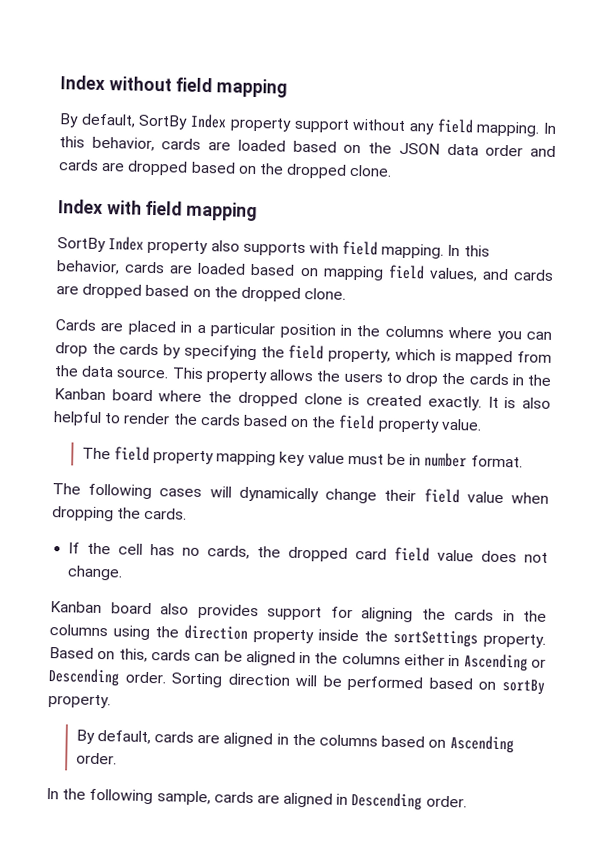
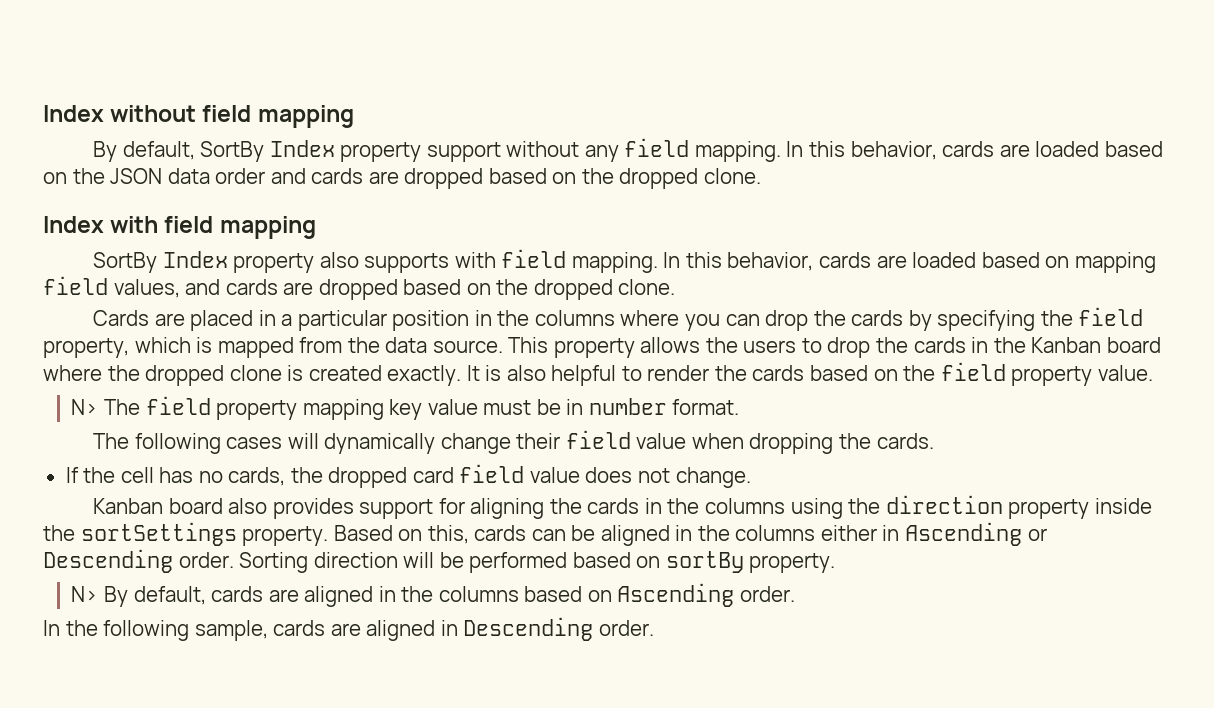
(482, 424) none -> [71,399,99,415] N>
(111, 701) none -> [71,586,99,602] N>

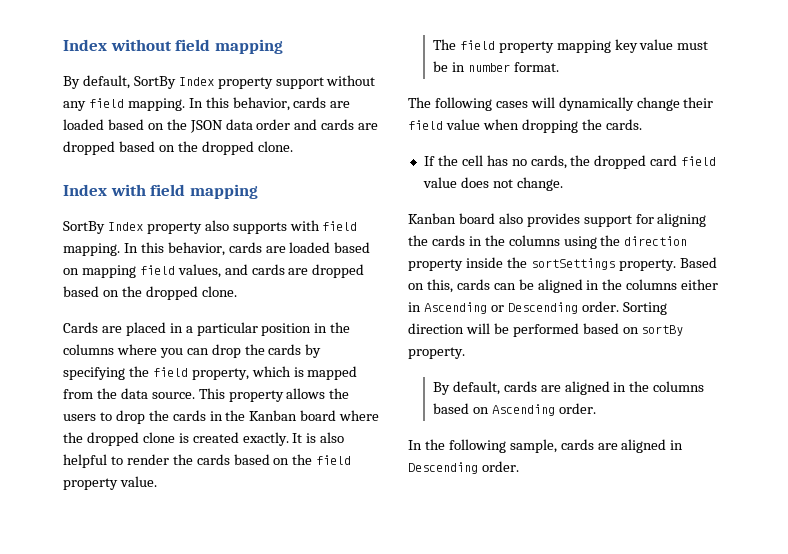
[71,399,99,415] N> -> (157, 481) none
[71,586,99,602] N> -> (465, 353) none

